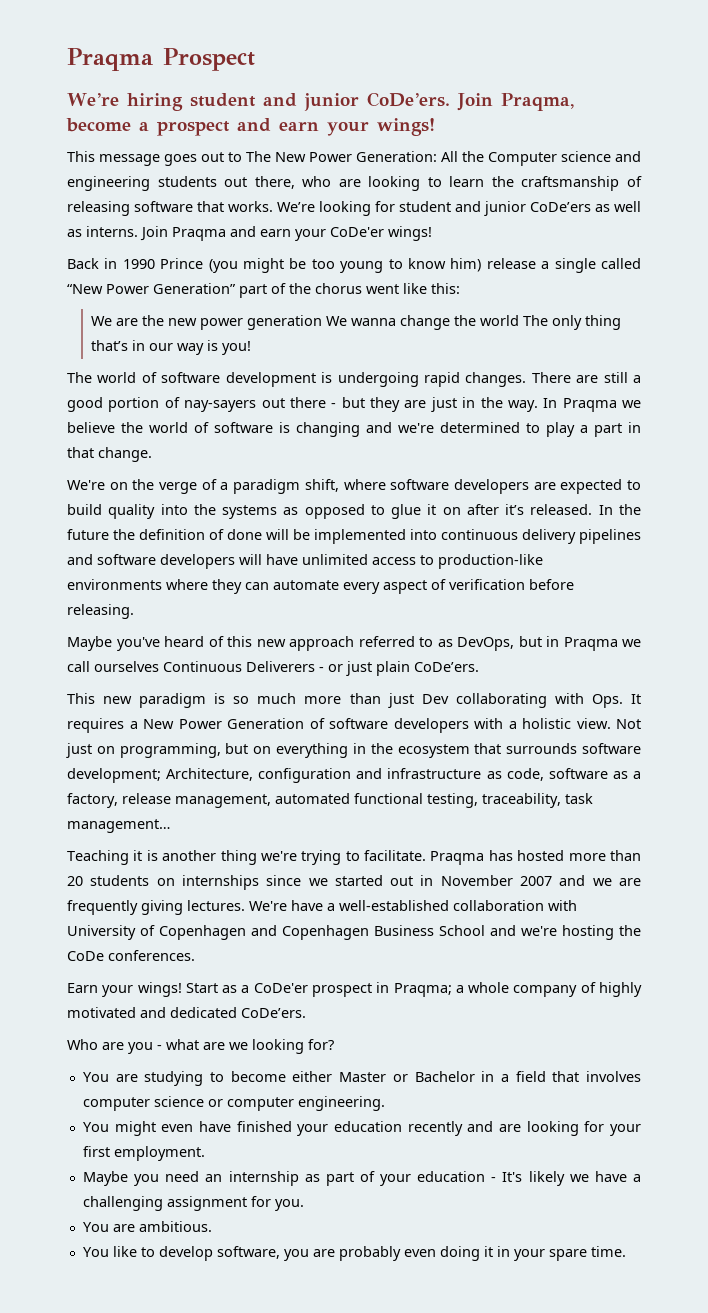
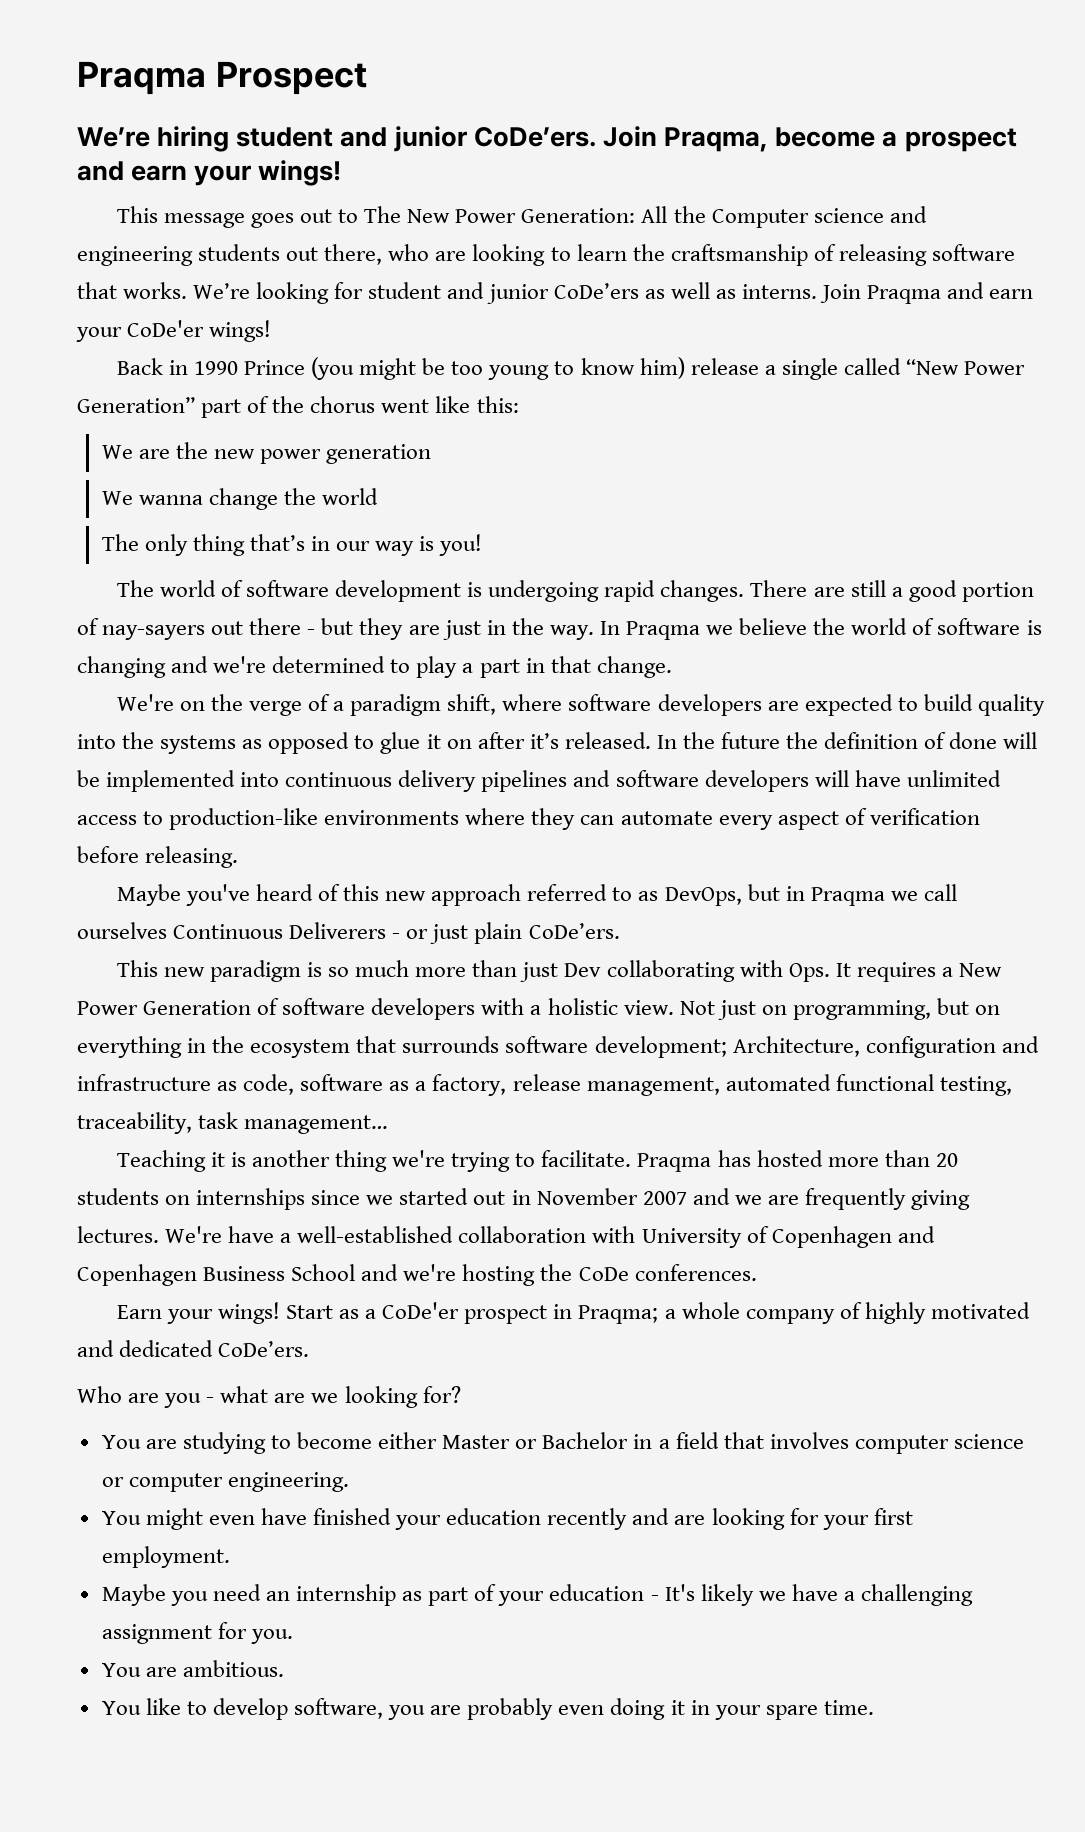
(322, 322) none -> (432, 454) //
(519, 320) none -> (379, 496) //

